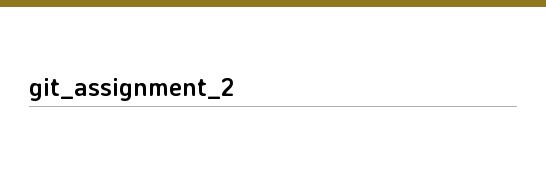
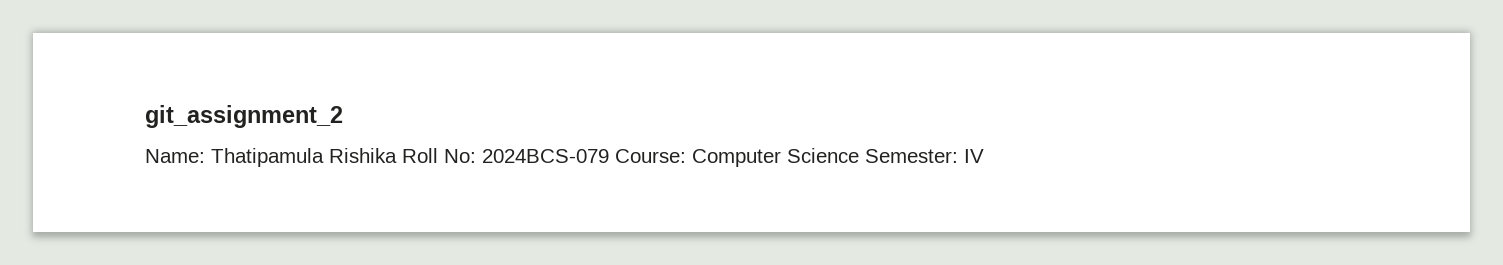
(234, 89) none -> [145,148,984,167] // Name: Thatipamula Rishika Roll No: 2024BCS-079 Course: Computer Science Semester: IV

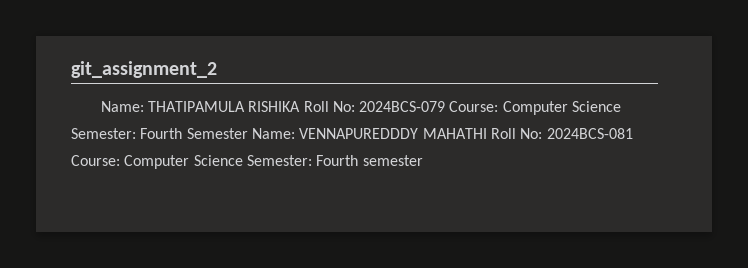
[211,148,397,167] Thatipamula Rishika -> [147,101,301,112] THATIPAMULA RISHIKA
[964,149,984,163] IV -> [140,128,633,139] [71,155,423,169] Fourth Semester Name: VENNAPUREDDDY MAHATHI Roll No: 2024BCS-081 Course: Computer Science Semester: Fourth semester

